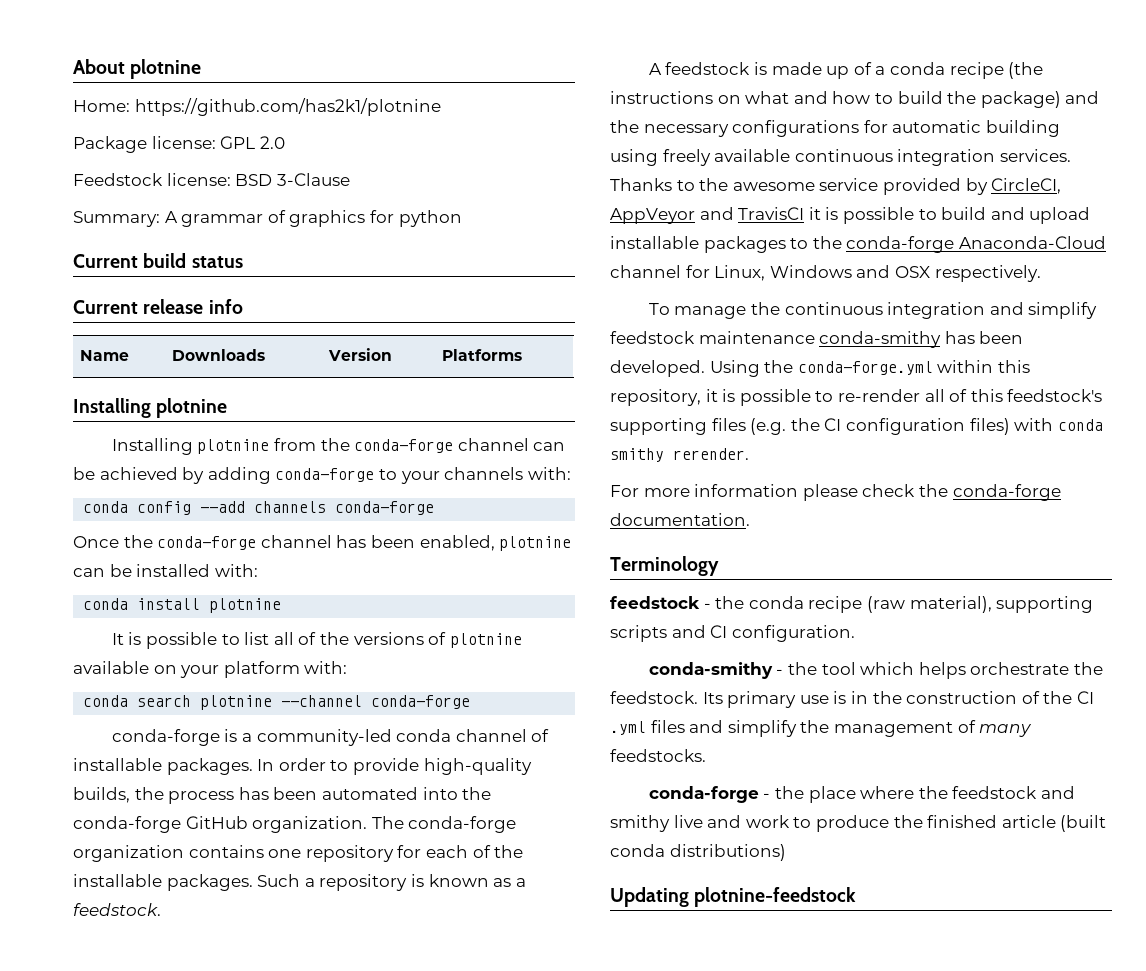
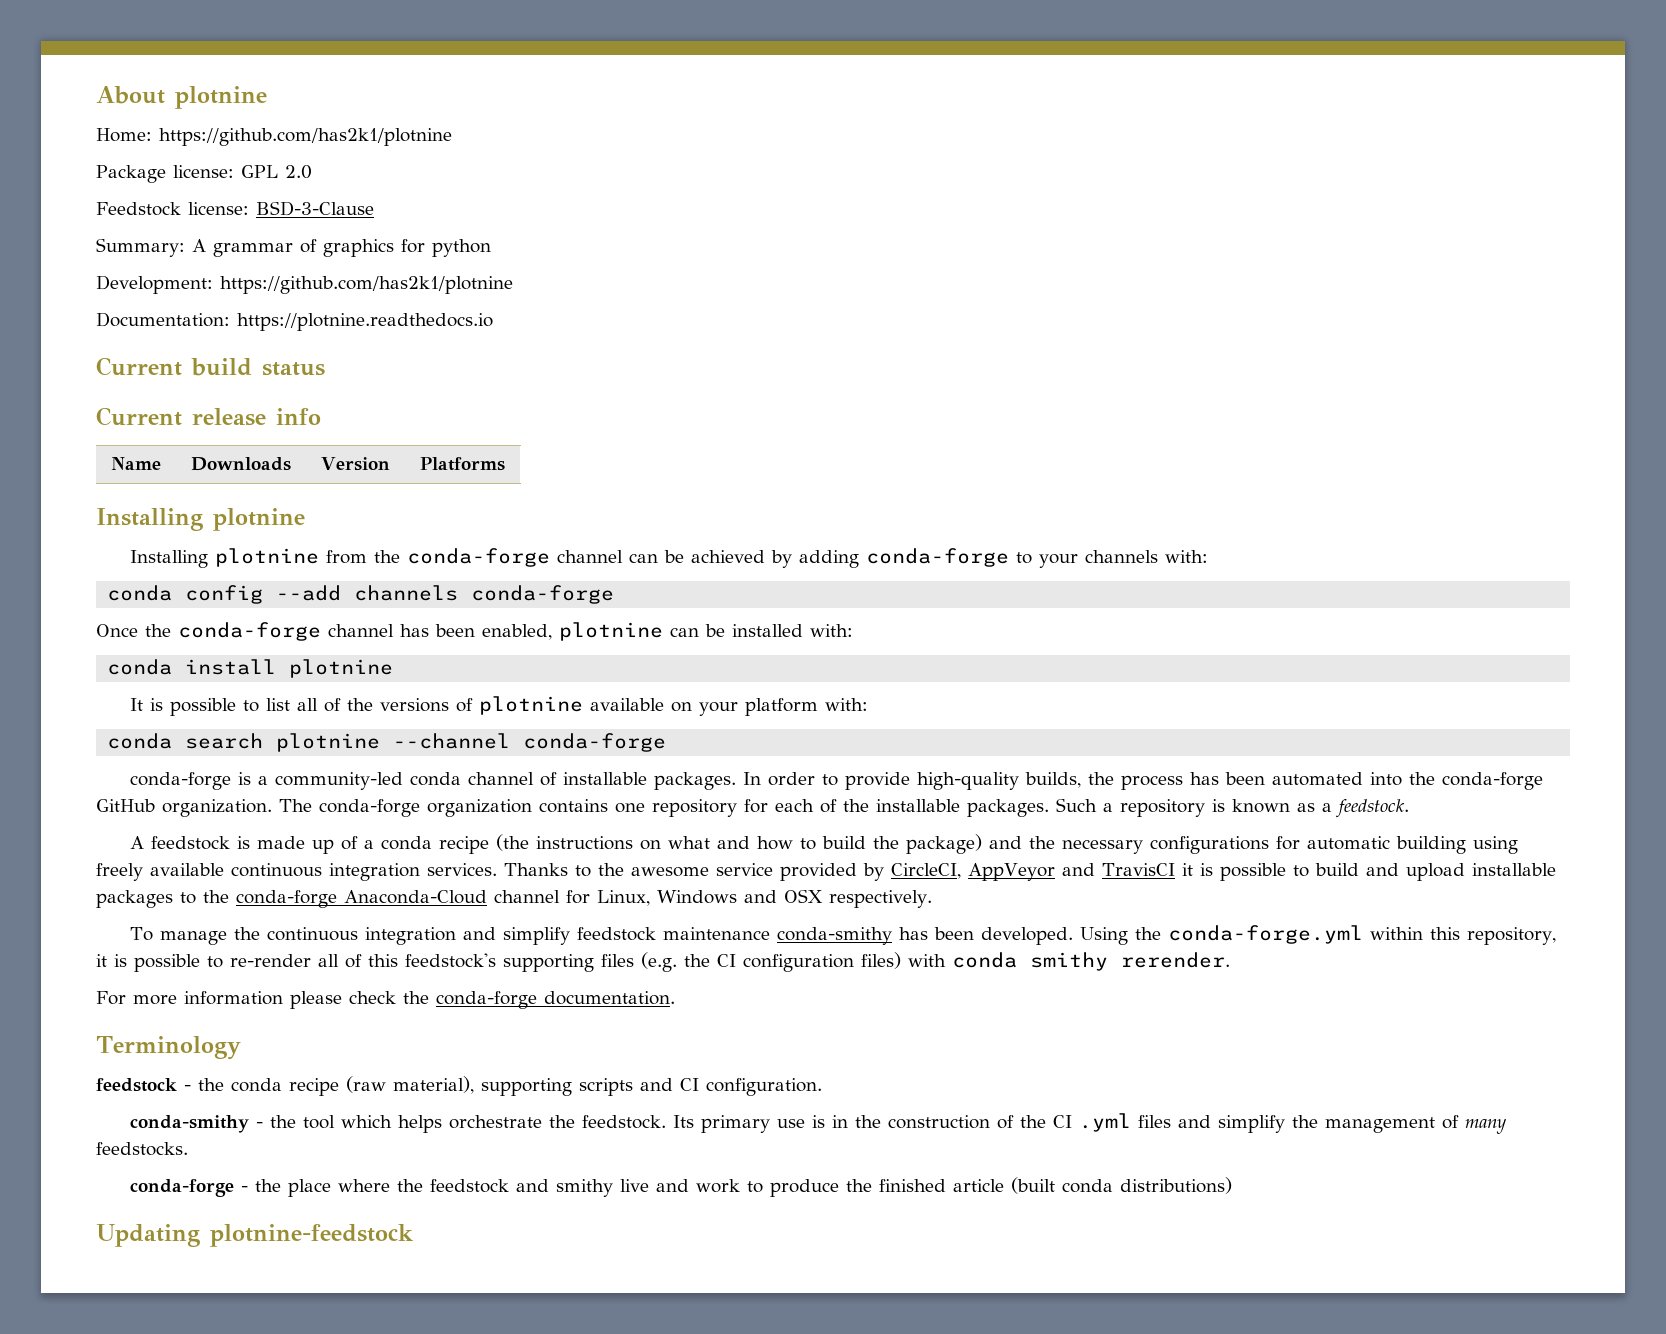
[235,173,350,186] BSD 3-Clause -> [256,201,374,216] BSD-3-Clause
(462, 218) none -> [96,275,513,294] [96,312,493,331] // Development: https://github.com/has2k1/plotnine // Documentation: https://plotnine.readthedocs.io

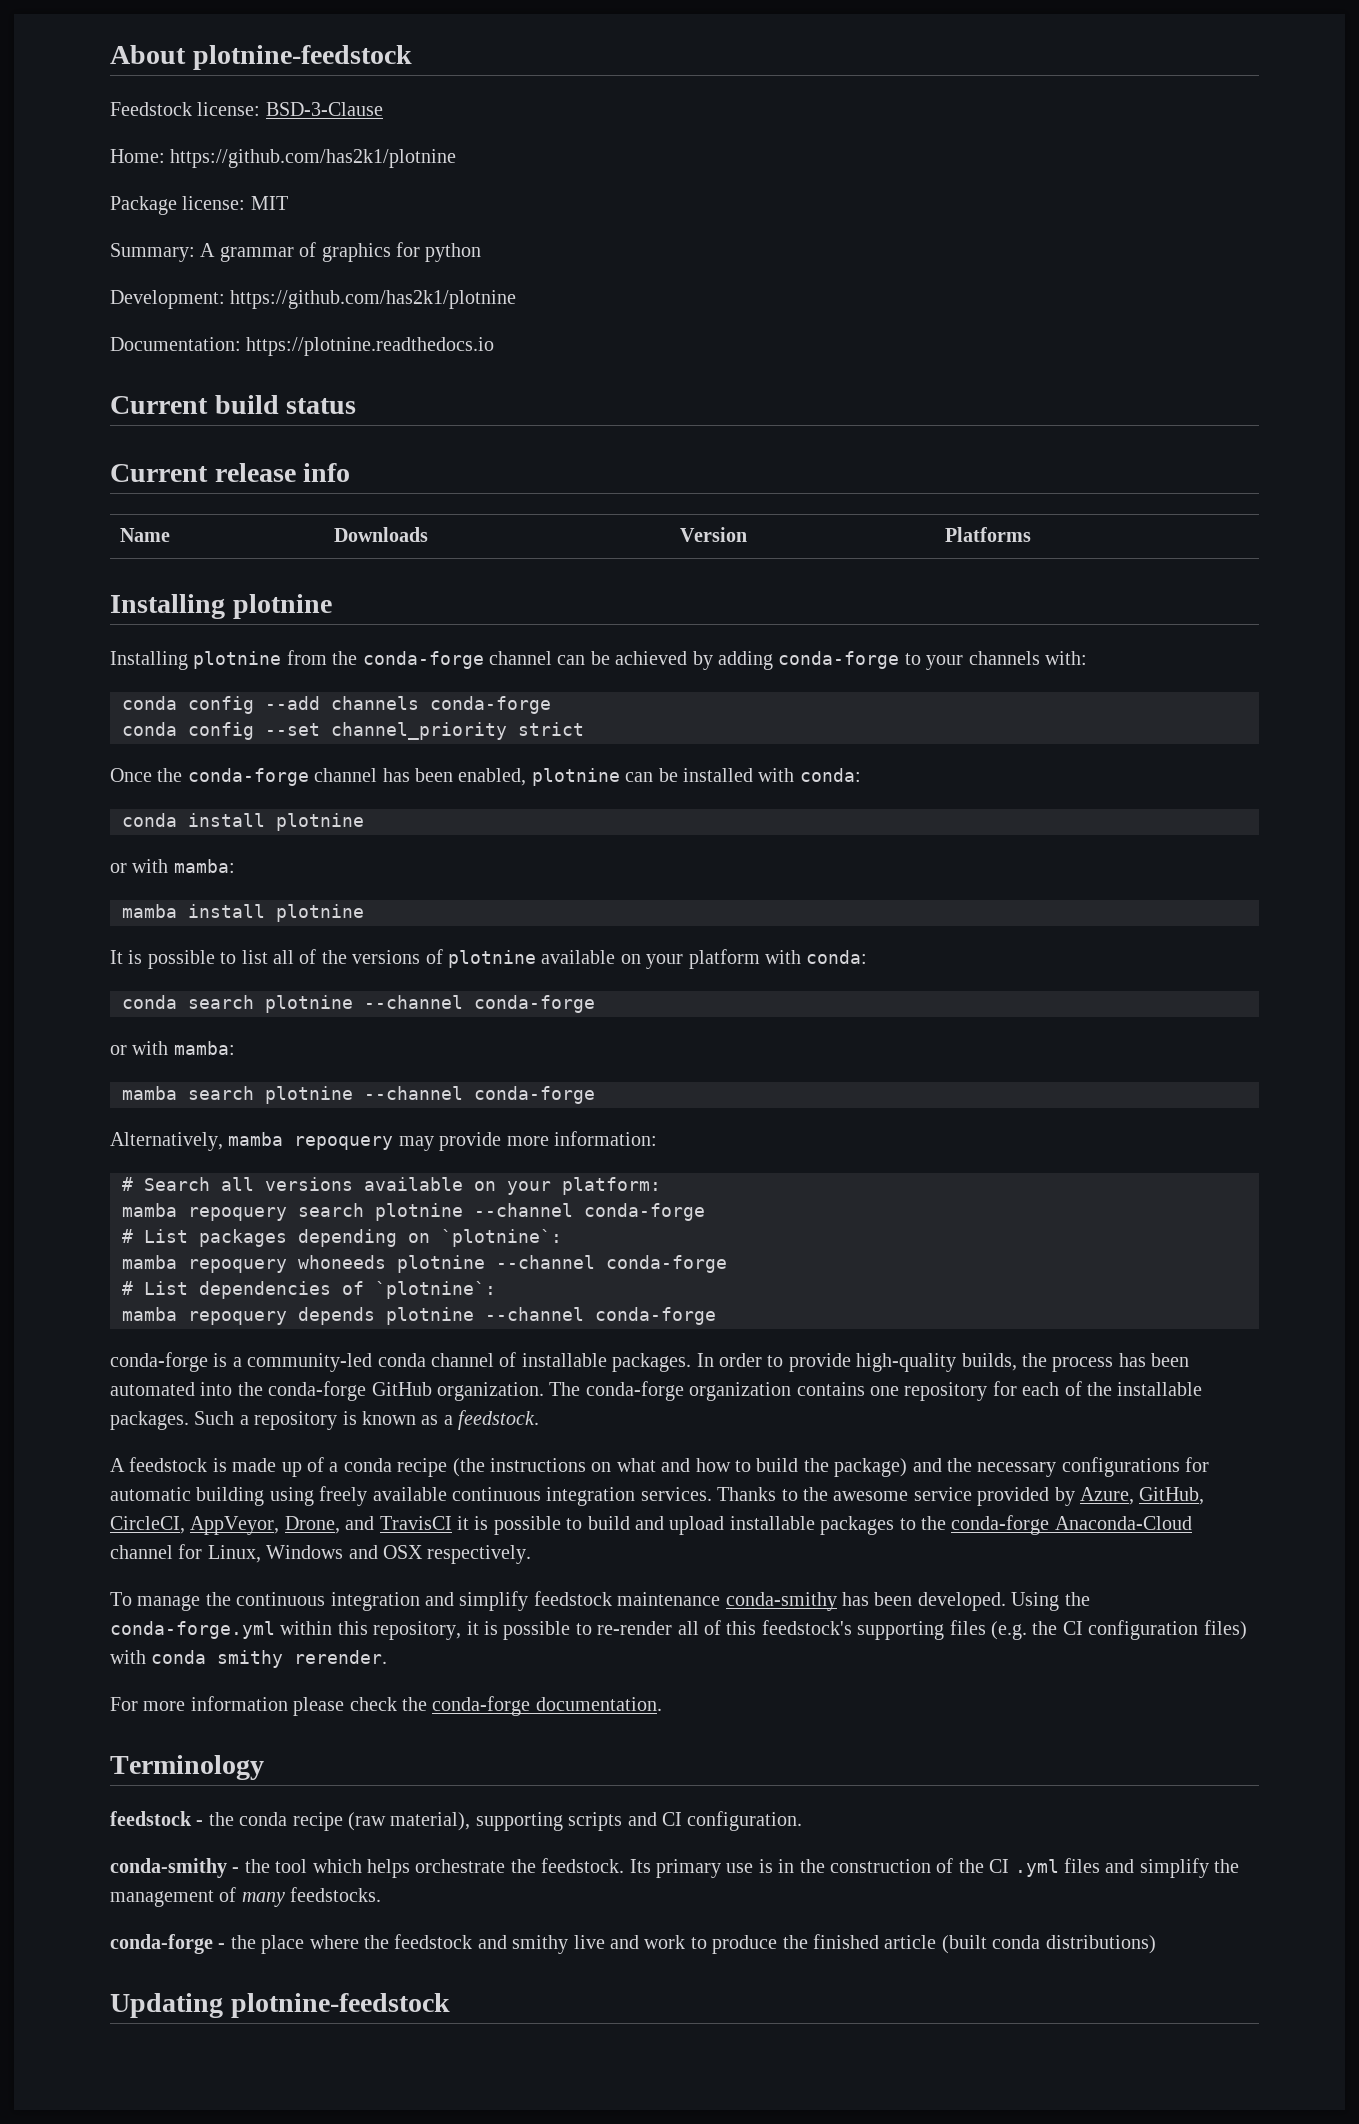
[175,86,267,109] plotnine -> [192,45,412,70] [110,102,383,116] plotnine-feedstock // Feedstock license: BSD-3-Clause
[241,165,312,179] [96,201,374,216] GPL 2.0 // Feedstock license: BSD-3-Clause -> [250,196,288,210] MIT
(615, 594) none -> [122,722,584,740] // conda config --set channel_priority strict
[810,624,853,637] with: -> [758,768,861,782] with conda:
(394, 668) none -> [110,859,235,873] [122,904,364,922] // or with mamba: // mamba install plotnine
[825,698,869,711] with: -> [764,950,868,964] with conda:
(667, 742) none -> [110,1041,235,1055] [122,1086,595,1104] [110,1131,657,1151] [122,1177,661,1195] [122,1203,705,1221] [122,1229,562,1247] [122,1255,727,1273] [122,1281,496,1299] [122,1307,716,1325] // or with mamba: // mamba search plotnine --channel conda-forge // Alternatively, mamba repoquery may provide more information: // # Search all versions available on your platform: // mamba repoquery search plotnine --channel conda-forge // # List packages depending on `plotnine`: // mamba repoquery whoneeds plotnine --channel conda-forge // # List dependencies of `plotnine`: // mamba repoquery depends plotnine --channel conda-forge
[891,863,1055,881] CircleCI, AppVeyor -> [1079,1487,1205,1505] [110,1516,340,1535] Azure, GitHub, CircleCI, AppVeyor, Drone,

